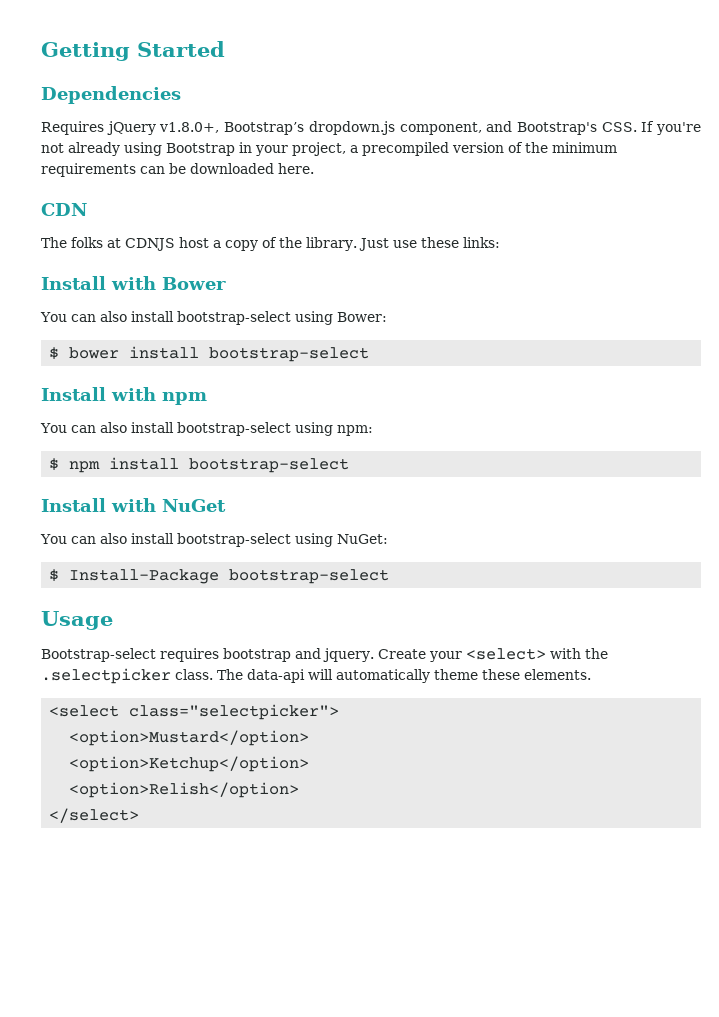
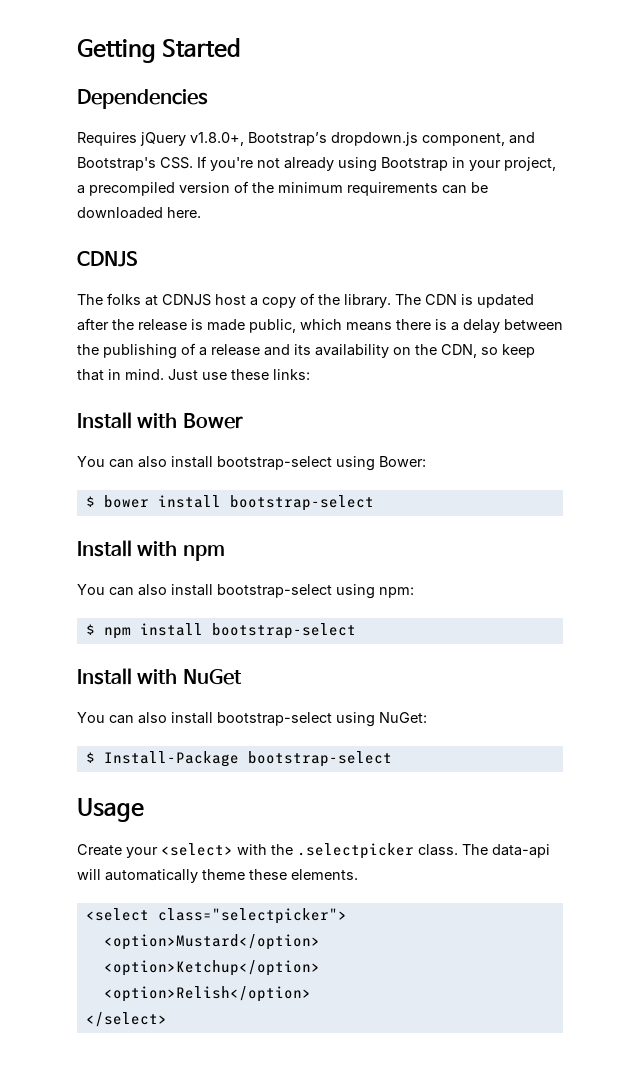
[41,203,87,216] CDN -> [77,251,138,267] CDNJS
(357, 244) none -> [395,294,534,308] [77,318,563,333] [77,343,535,359] [77,369,164,381] The CDN is updated after the release is made public, which means there is a delay between the publishing of a release and its availability on the CDN, so keep that in mind.
[41,648,374,662] Bootstrap-select requires bootstrap and jquery. -> (144, 810) none

